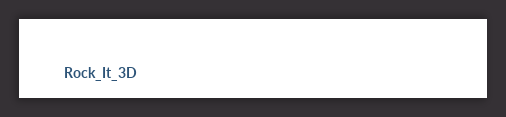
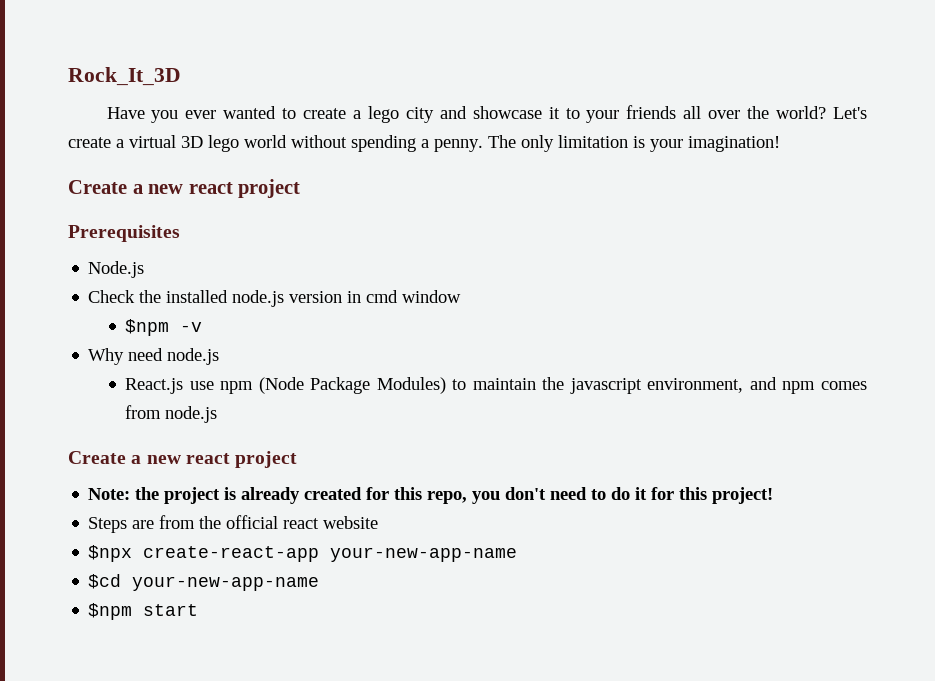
(137, 74) none -> [106,105,867,123] [68,135,780,152] [68,179,301,198] [68,225,180,242] [88,261,145,278] [88,290,462,307] [125,319,203,336] [88,348,220,365] [125,377,867,394] [125,405,218,423] [68,451,298,468] [88,487,774,504] [88,515,379,533] [88,545,518,562] [88,574,320,591] [88,603,199,620] // Have you ever wanted to create a lego city and showcase it to your friends all over the world? Let's create a virtual 3D lego world without spending a penny. The only limitation is your imagination! // Create a new react project // Prerequisites // Node.js // Check the installed node.js version in cmd window // $npm -v // Why need node.js // React.js use npm (Node Package Modules) to maintain the javascript environment, and npm comes from node.js // Create a new react project // Note: the project is already created for this repo, you don't need to do it for this project! // Steps are from the official react website // $npx create-react-app your-new-app-name // $cd your-new-app-name // $npm start

